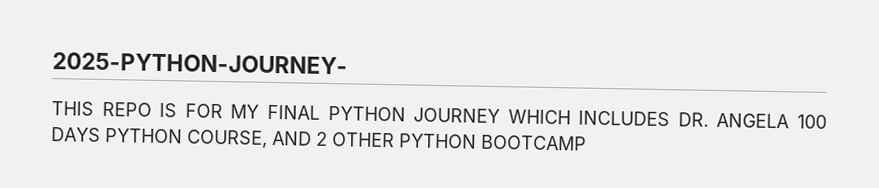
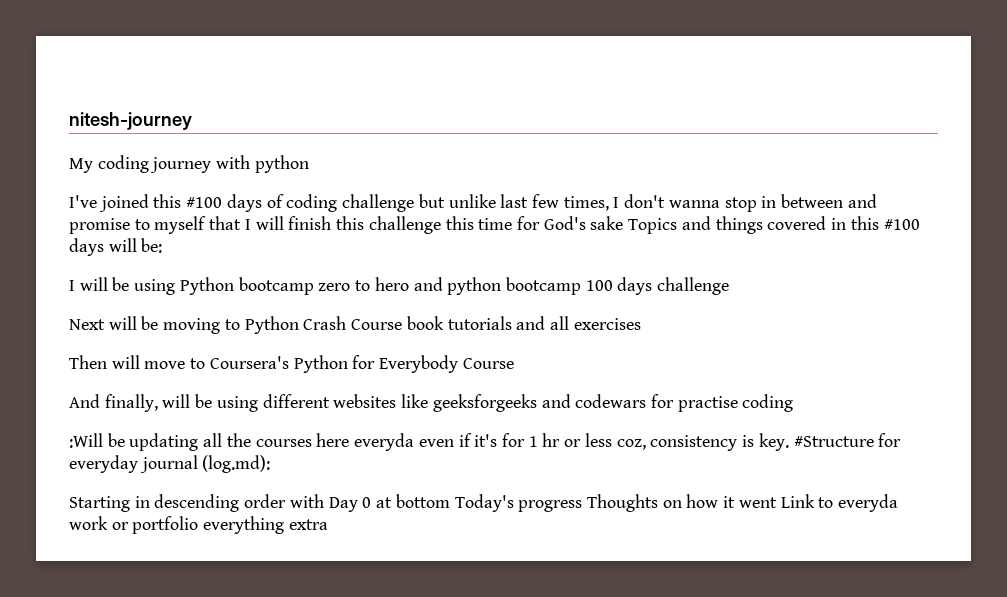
[52,52,348,75] [51,101,828,129] [51,127,587,151] 2025-PYTHON-JOURNEY- // THIS REPO IS FOR MY FINAL PYTHON JOURNEY WHICH INCLUDES DR. ANGELA 100 DAYS PYTHON COURSE, AND 2 OTHER PYTHON BOOTCAMP -> [69,112,192,130] [69,155,309,173] [69,194,877,212] [69,216,920,234] [69,238,163,256] [69,277,730,295] [69,316,641,334] [69,355,514,373] [69,394,794,412] [69,433,902,451] [69,455,271,473] [69,494,899,512] [69,516,328,534] nitesh-journey // My coding journey with python // I've joined this #100 days of coding challenge but unlike last few times, I don't wanna stop in between and promise to myself that I will finish this challenge this time for God's sake Topics and things covered in this #100 days will be: // I will be using Python bootcamp zero to hero and python bootcamp 100 days challenge // Next will be moving to Python Crash Course book tutorials and all exercises // Then will move to Coursera's Python for Everybody Course // And finally, will be using different websites like geeksforgeeks and codewars for practise coding // :Will be updating all the courses here everyda even if it's for 1 hr or less coz, consistency is key. #Structure for everyday journal (log.md): // Starting in descending order with Day 0 at bottom Today's progress Thoughts on how it went Link to everyda work or portfolio everything extra

